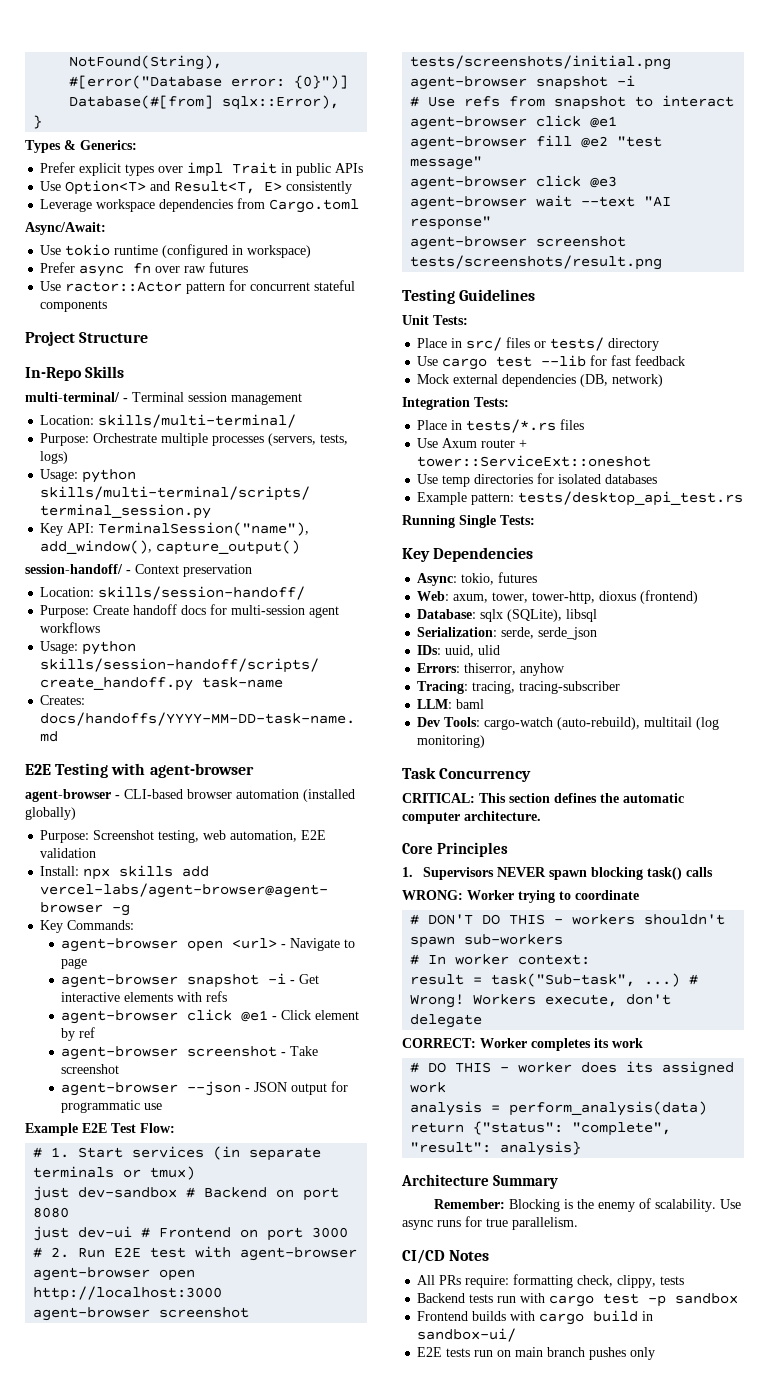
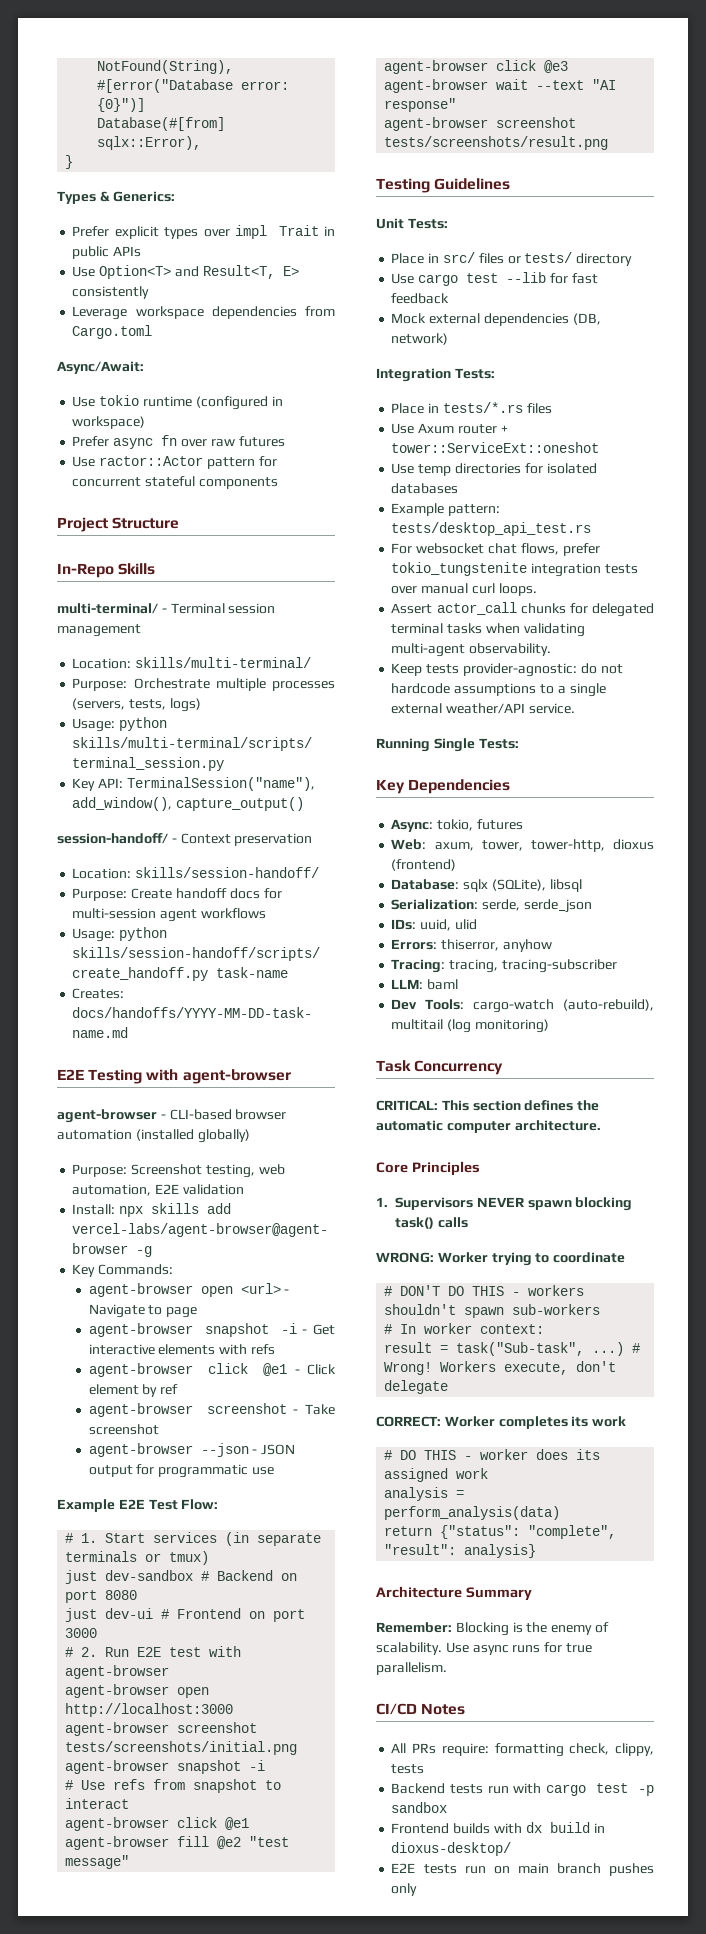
(744, 498) none -> [391,543,600,556] [391,562,638,577] [391,583,537,596] [391,602,654,617] [391,623,585,637] [391,643,552,657] [391,663,623,677] [391,683,606,697] [391,703,575,714] // For websocket chat flows, prefer tokio_tungstenite integration tests over manual curl loops. // Assert actor_call chunks for delegated terminal tasks when validating multi-agent observability. // Keep tests provider-agnostic: do not hardcode assumptions to a single external weather/API service.
[539,1313,585,1325] cargo -> [525,1822,542,1833] dx
[417,1328,517,1342] sandbox-ui/ -> [391,1842,512,1856] dioxus-desktop/

